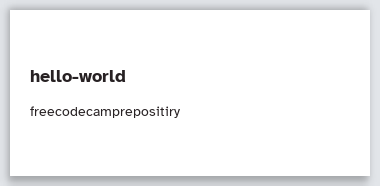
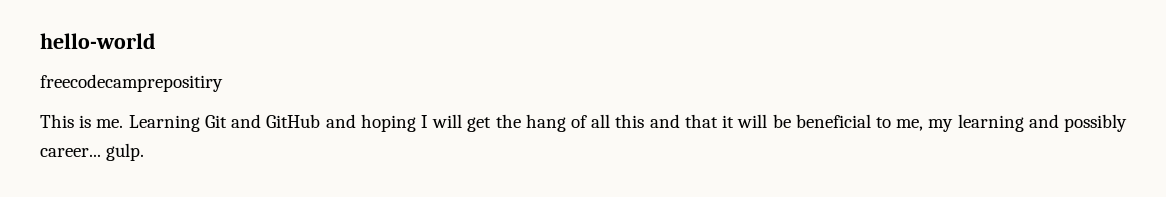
(180, 112) none -> [40,114,1127,132] [40,143,145,161] // This is me. Learning Git and GitHub and hoping I will get the hang of all this and that it will be beneficial to me, my learning and possibly career... gulp.

